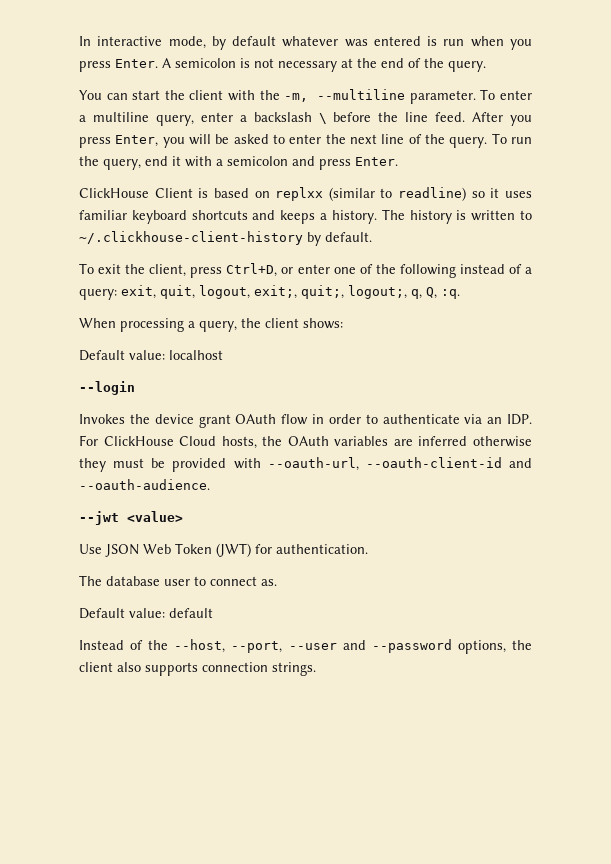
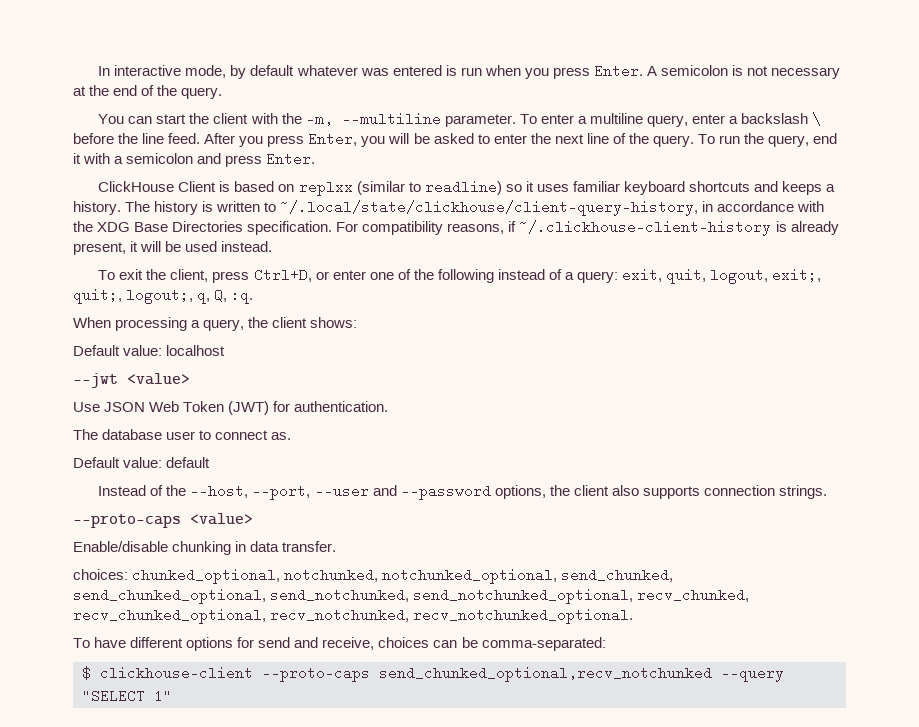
[79,231,372,246] ~/.clickhouse-client-history by default. -> [280,200,825,216] [73,220,839,236] [73,241,273,255] ~/.local/state/clickhouse/client-query-history, in accordance with the XDG Base Directories specification. For compatibility reasons, if ~/.clickhouse-client-history is already present, it will be used instead.
[79,381,135,395] [79,414,532,428] [79,435,532,449] [79,457,532,472] [79,479,210,490] // --login // Invokes the device grant OAuth flow in order to authenticate via an IDP. For ClickHouse Cloud hosts, the OAuth variables are inferred otherwise they must be provided with --oauth-url, --oauth-client-id and --oauth-audience. -> (226, 350) none
(316, 669) none -> [73,513,253,528] [73,541,337,555] [73,568,674,584] [73,588,750,604] [73,608,634,624] [73,637,606,651] [82,666,784,682] [82,689,172,703] // --proto-caps <value> // Enable/disable chunking in data transfer. // choices: chunked_optional, notchunked, notchunked_optional, send_chunked, send_chunked_optional, send_notchunked, send_notchunked_optional, recv_chunked, recv_chunked_optional, recv_notchunked, recv_notchunked_optional. // To have different options for send and receive, choices can be comma-separated: // $ clickhouse-client --proto-caps send_chunked_optional,recv_notchunked --query "SELECT 1"

